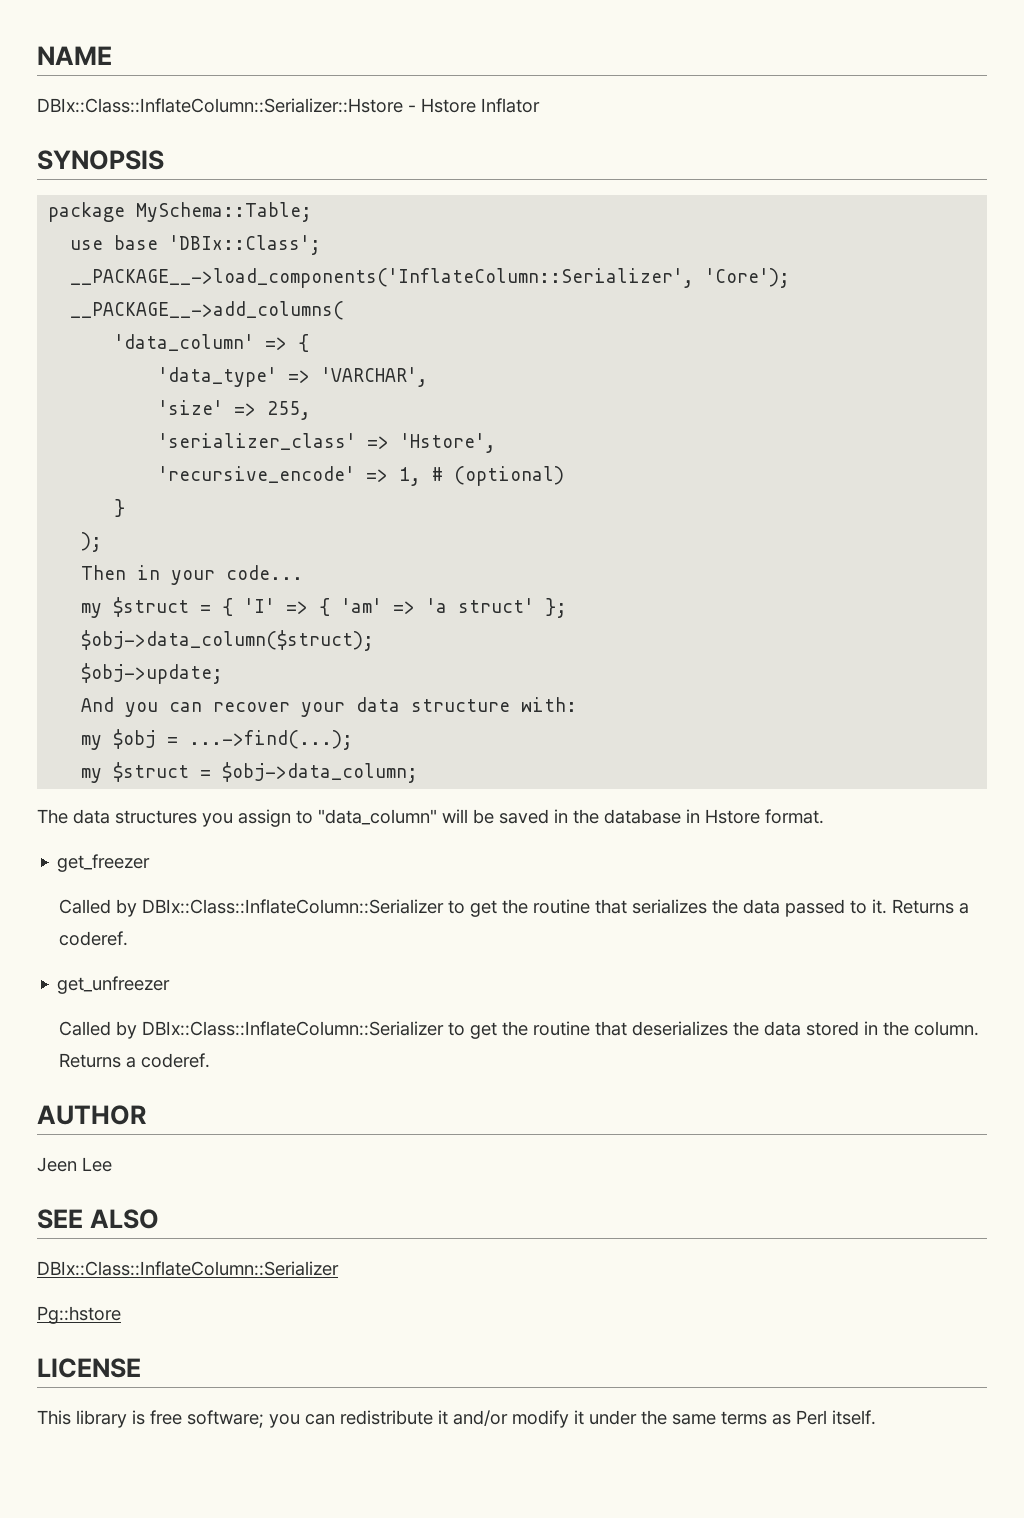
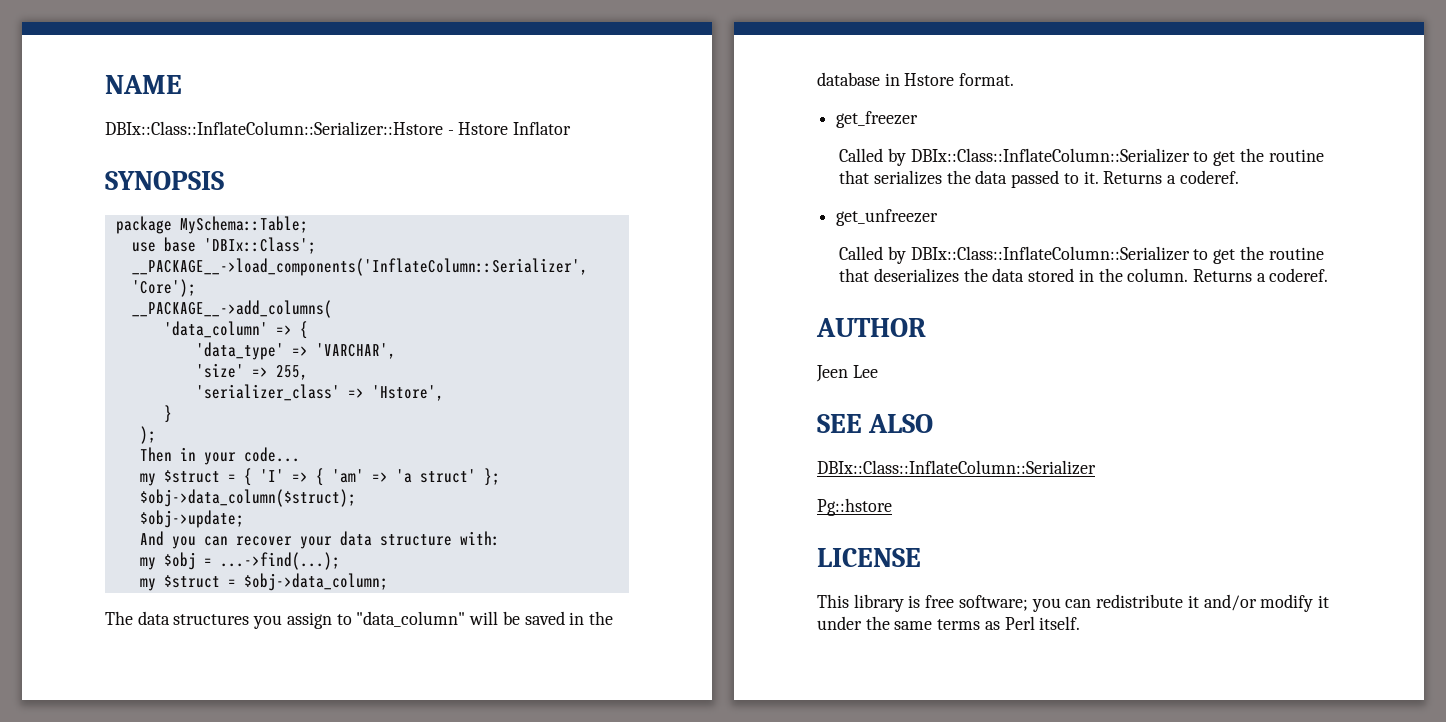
[158,466,565,486] // 'recursive_encode' => 1, # (optional) -> (444, 393) none

